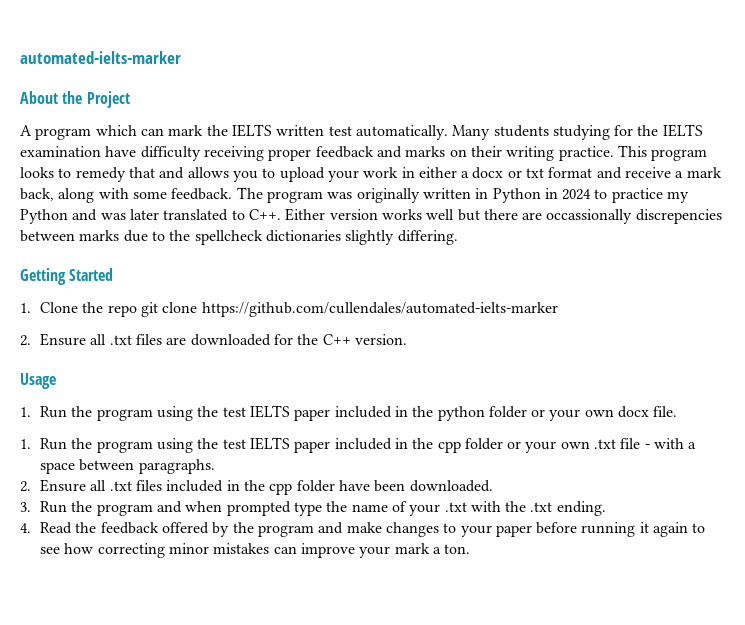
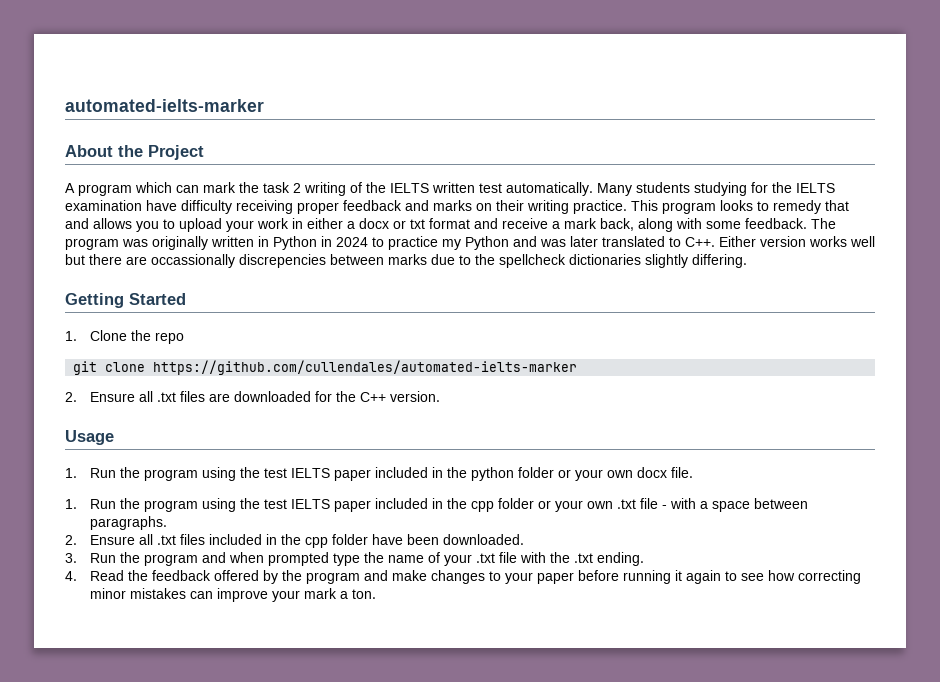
(228, 130) none -> [263,182,386,196] task 2 writing of the
(137, 311) none -> (184, 338) //
(467, 507) none -> [498,552,517,563] file

